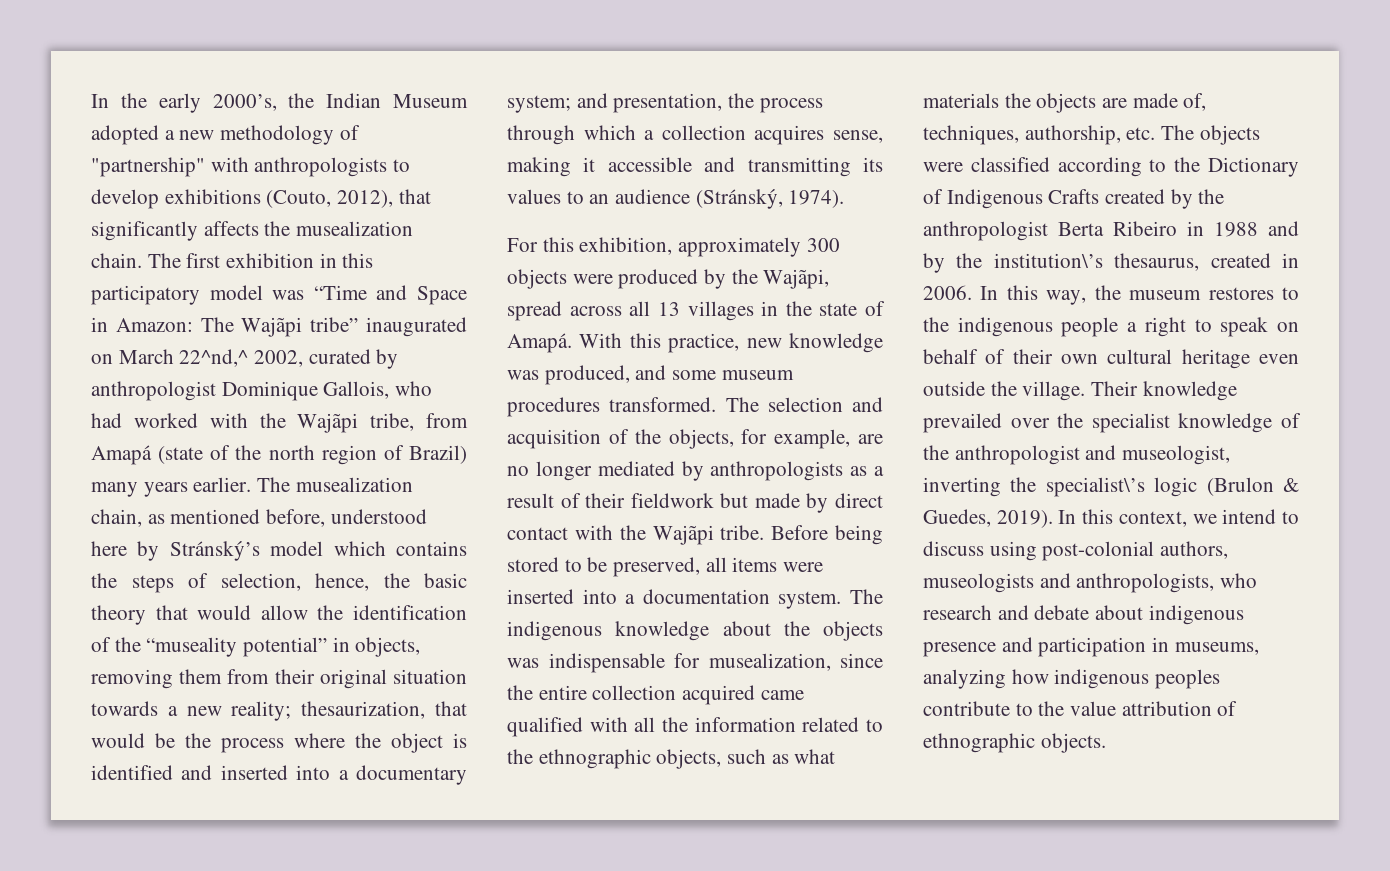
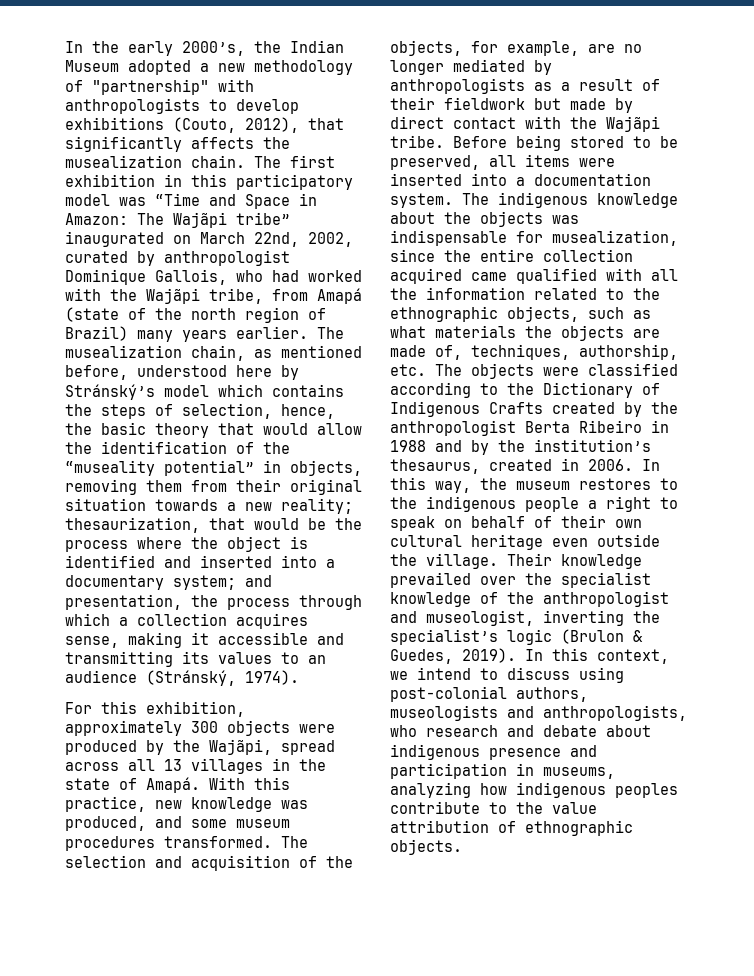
[179,349,249,367] 22^nd,^ -> [254,232,299,247] 22nd,
[993,253,1103,268] institution\’s -> [534,439,651,452] institution’s
[1045,477,1145,497] specialist\’s -> [390,629,498,645] specialist’s

